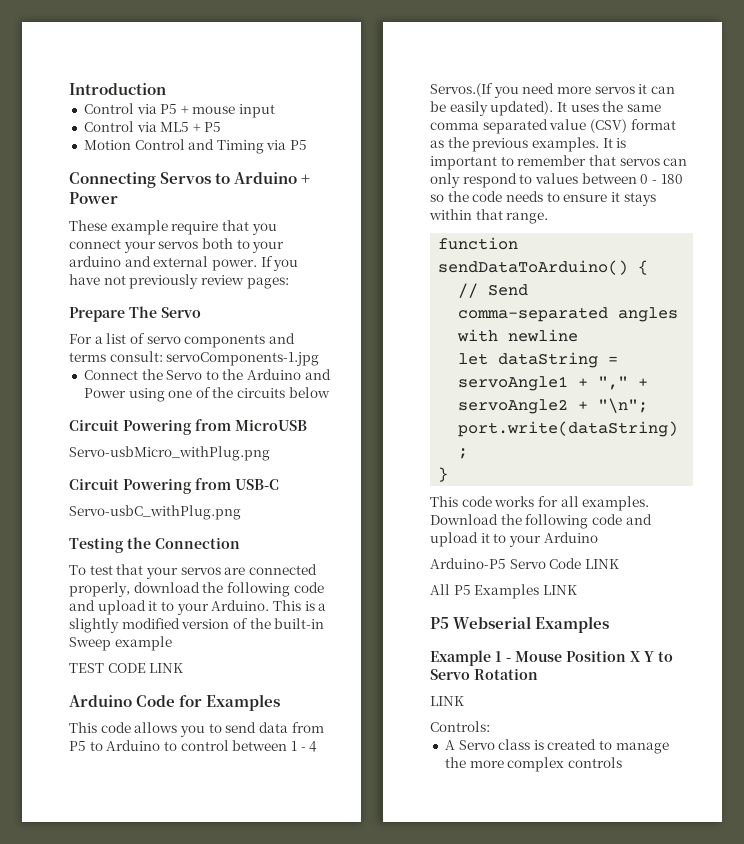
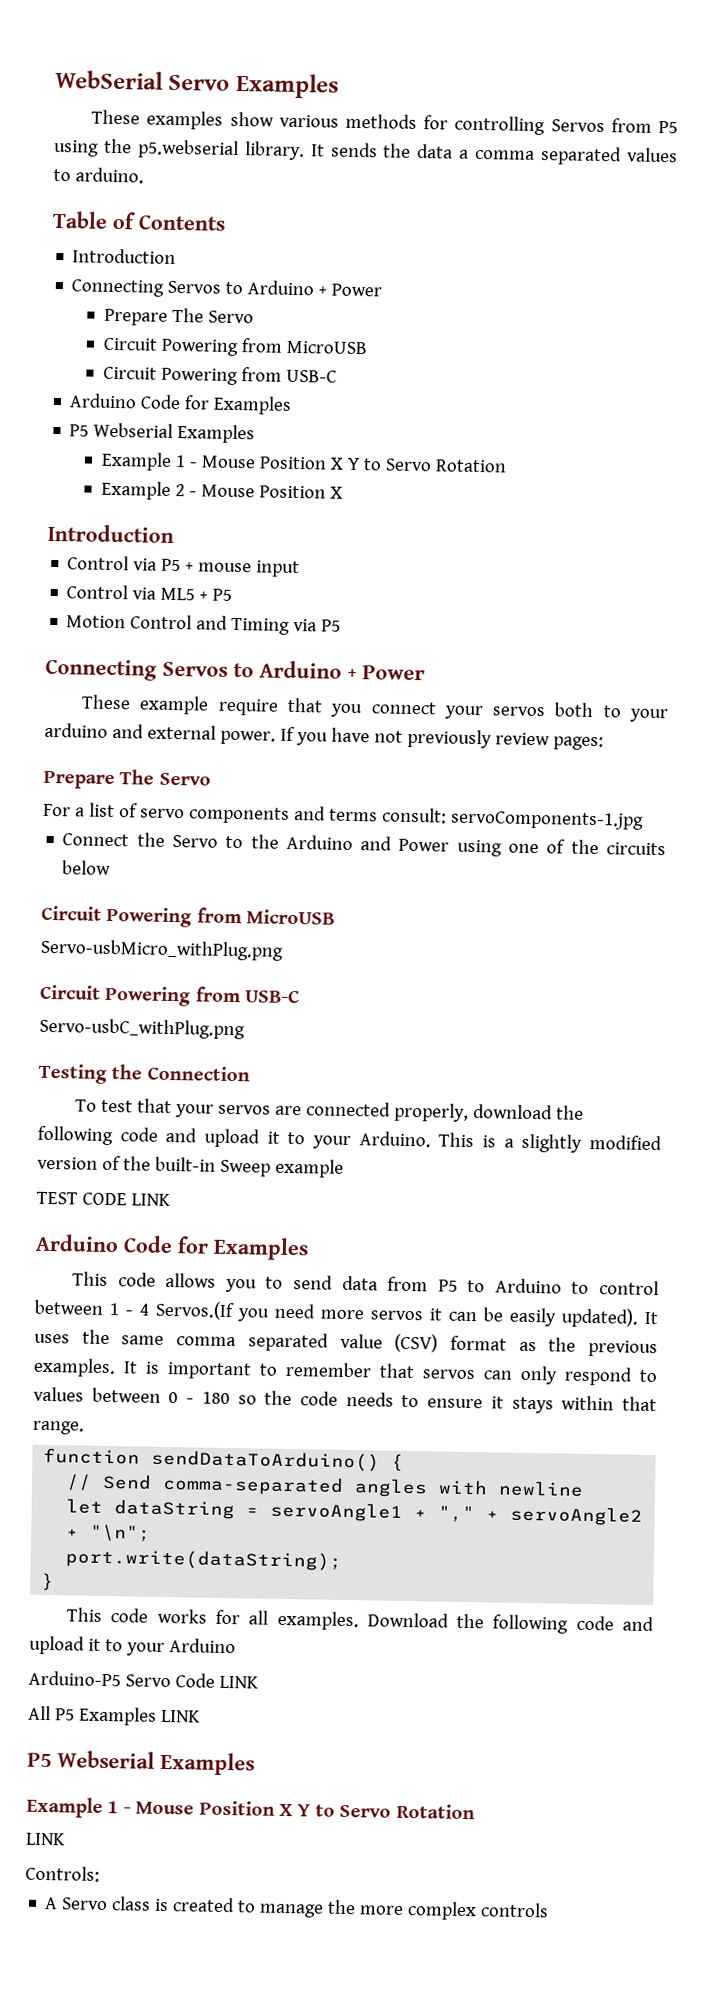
(69, 89) none -> [55,69,339,99] [91,109,678,136] [54,138,678,166] [53,167,144,184] [52,210,226,231] [72,248,177,264] [71,279,383,297] [103,307,254,326] [102,337,367,357] [102,366,337,386] [69,393,293,415] [69,422,256,444] [100,451,507,473] [100,480,343,500] WebSerial Servo Examples // These examples show various methods for controlling Servos from P5 using the p5.webserial library. It sends the data a comma separated values to arduino. // Table of Contents // Introduction // Connecting Servos to Arduino + Power // Prepare The Servo // Circuit Powering from MicroUSB // Circuit Powering from USB-C // Arduino Code for Examples // P5 Webserial Examples // Example 1 - Mouse Position X Y to Servo Rotation // Example 2 - Mouse Position X //

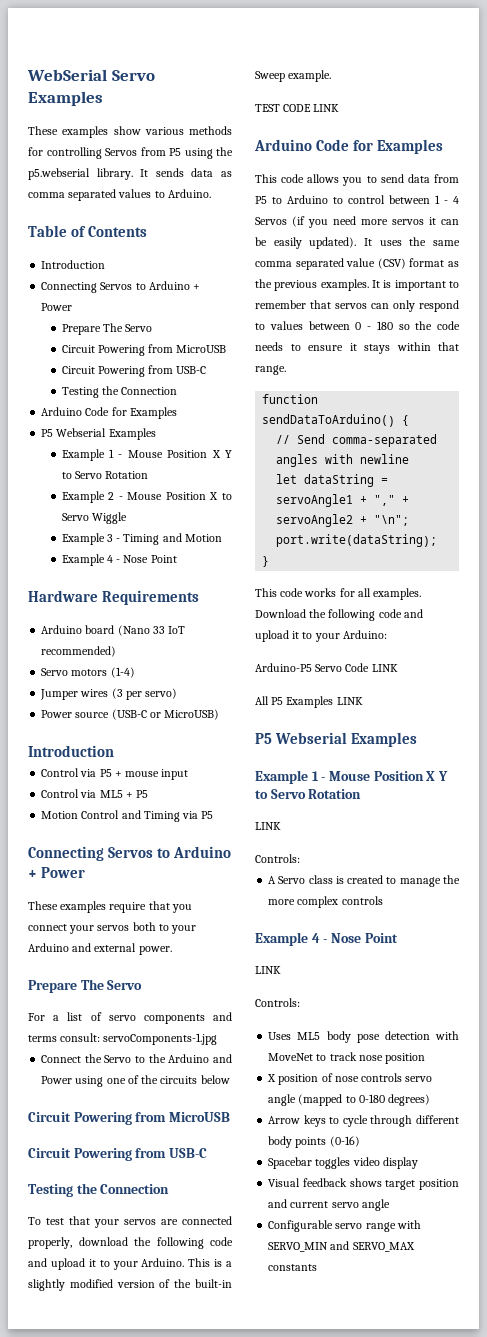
[383,143,470,159] the data a -> [191,168,232,177] data as
[74,167,144,184] arduino. -> [167,189,211,198] Arduino.
(337, 376) none -> [61,386,178,398] // Testing the Connection
(343, 492) none -> [222,493,232,500] [61,512,127,524] [61,533,222,545] [61,554,177,566] [28,590,200,605] [41,625,186,636] [41,646,117,657] [41,667,135,678] [40,688,178,700] [41,709,220,720] to Servo Wiggle // Example 3 - Timing and Motion // Example 4 - Nose Point // Hardware Requirements // Arduino board (Nano 33 IoT recommended) // Servo motors (1-4) // Jumper wires (3 per servo) // Power source (USB-C or MicroUSB)
[139,695,210,715] example -> [60,901,107,913] examples
[44,722,108,738] arduino -> [28,943,69,952] Arduino
[279,726,604,751] If you have not previously review pages: -> (172, 950) none
[40,938,284,961] [40,984,301,1007] [39,1017,245,1040] // Servo-usbMicro_withPlug.png // Circuit Powering from USB-C // Servo-usbC_withPlug.png -> [28,1148,207,1161] // Circuit Powering from USB-C
[274,1158,344,1178] example -> [288,70,332,82] example.
[155,1300,235,1321] Servos.(If -> [255,216,305,227] Servos (if
[168,1638,236,1654] Arduino -> [342,630,387,639] Arduino:
(550, 1910) none -> [255,932,398,946] [255,966,281,974] [255,998,300,1007] [268,1031,459,1043] [268,1052,426,1064] [267,1073,433,1085] [268,1094,431,1106] [268,1115,459,1127] [268,1136,360,1148] [268,1157,418,1169] [268,1178,459,1190] [268,1199,390,1211] [268,1220,421,1232] [268,1241,415,1252] [268,1264,318,1271] // Example 4 - Nose Point // LINK // Controls: // Uses ML5 body pose detection with MoveNet to track nose position // X position of nose controls servo angle (mapped to 0-180 degrees) // Arrow keys to cycle through different body points (0-16) // Spacebar toggles video display // Visual feedback shows target position and current servo angle // Configurable servo range with SERVO_MIN and SERVO_MAX constants

